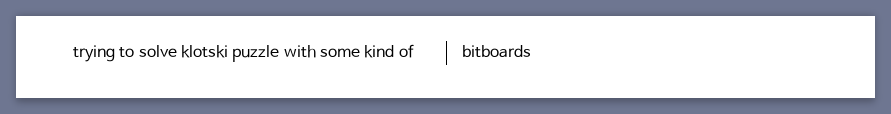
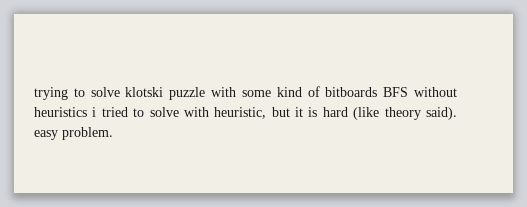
(531, 51) none -> [383,87,457,97] [34,107,457,120] [34,127,113,140] BFS without heuristics i tried to solve with heuristic, but it is hard (like theory said). easy problem.

